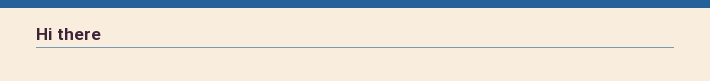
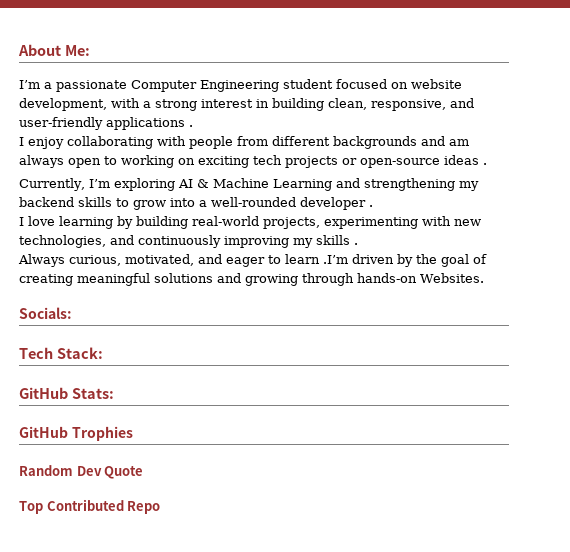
[36,28,101,40] Hi there -> [18,44,90,56] [19,79,462,92] [19,98,474,111] [19,117,193,130] [19,136,469,149] [19,155,487,168] [19,178,479,191] [19,197,373,210] [19,216,481,229] [19,235,358,248] [18,254,487,267] [19,273,484,286] [19,307,72,319] [19,347,103,359] [19,387,114,399] [19,426,133,441] [19,465,144,479] [19,499,161,514] About Me: // I’m a passionate Computer Engineering student focused on website development, with a strong interest in building clean, responsive, and user-friendly applications . // I enjoy collaborating with people from different backgrounds and am always open to working on exciting tech projects or open-source ideas . // Currently, I’m exploring AI & Machine Learning and strengthening my backend skills to grow into a well-rounded developer . // I love learning by building real-world projects, experimenting with new technologies, and continuously improving my skills . // Always curious, motivated, and eager to learn .I’m driven by the goal of creating meaningful solutions and growing through hands-on Websites. // Socials: // Tech Stack: // GitHub Stats: // GitHub Trophies // Random Dev Quote // Top Contributed Repo

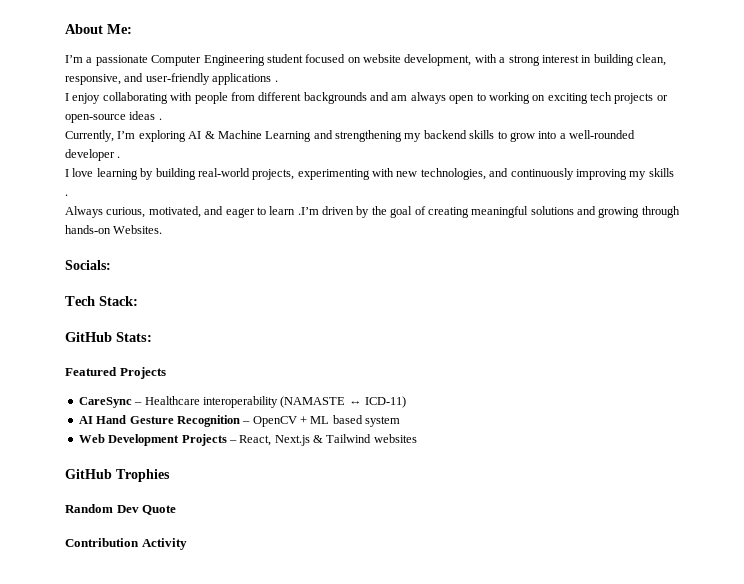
(114, 393) none -> [65,367,166,379] [78,396,406,408] [78,415,401,427] [78,434,417,446] // Featured Projects // CareSync – Healthcare interoperability (NAMASTE ↔ ICD-11) // AI Hand Gesture Recognition – OpenCV + ML based system // Web Development Projects – React, Next.js & Tailwind websites
[19,499,161,514] Top Contributed Repo -> [65,538,187,550] Contribution Activity

